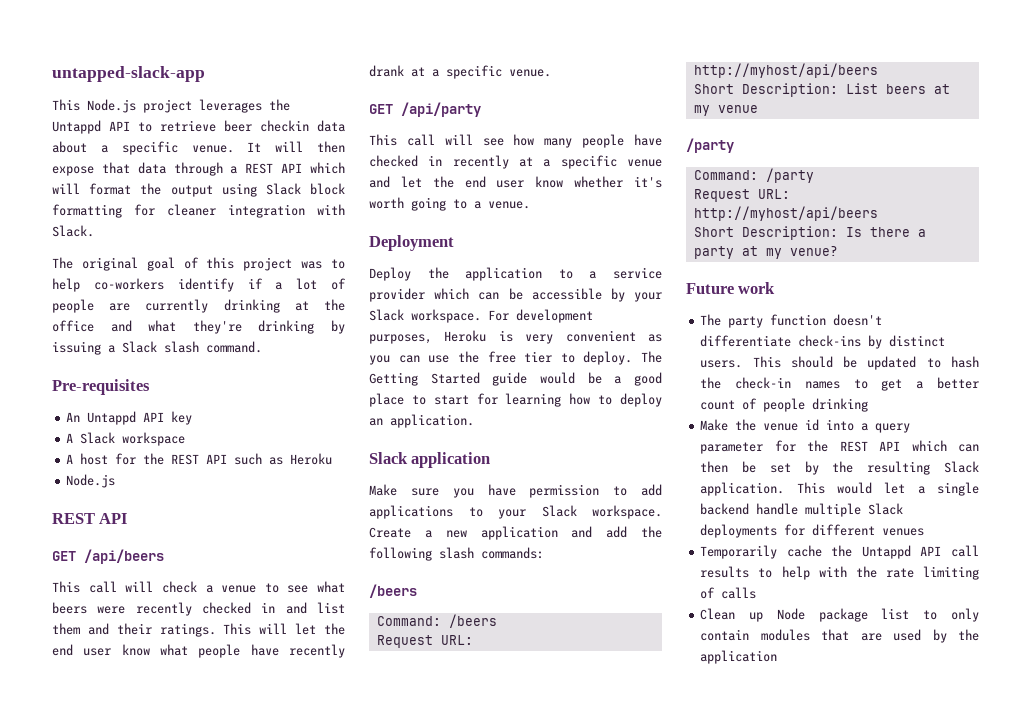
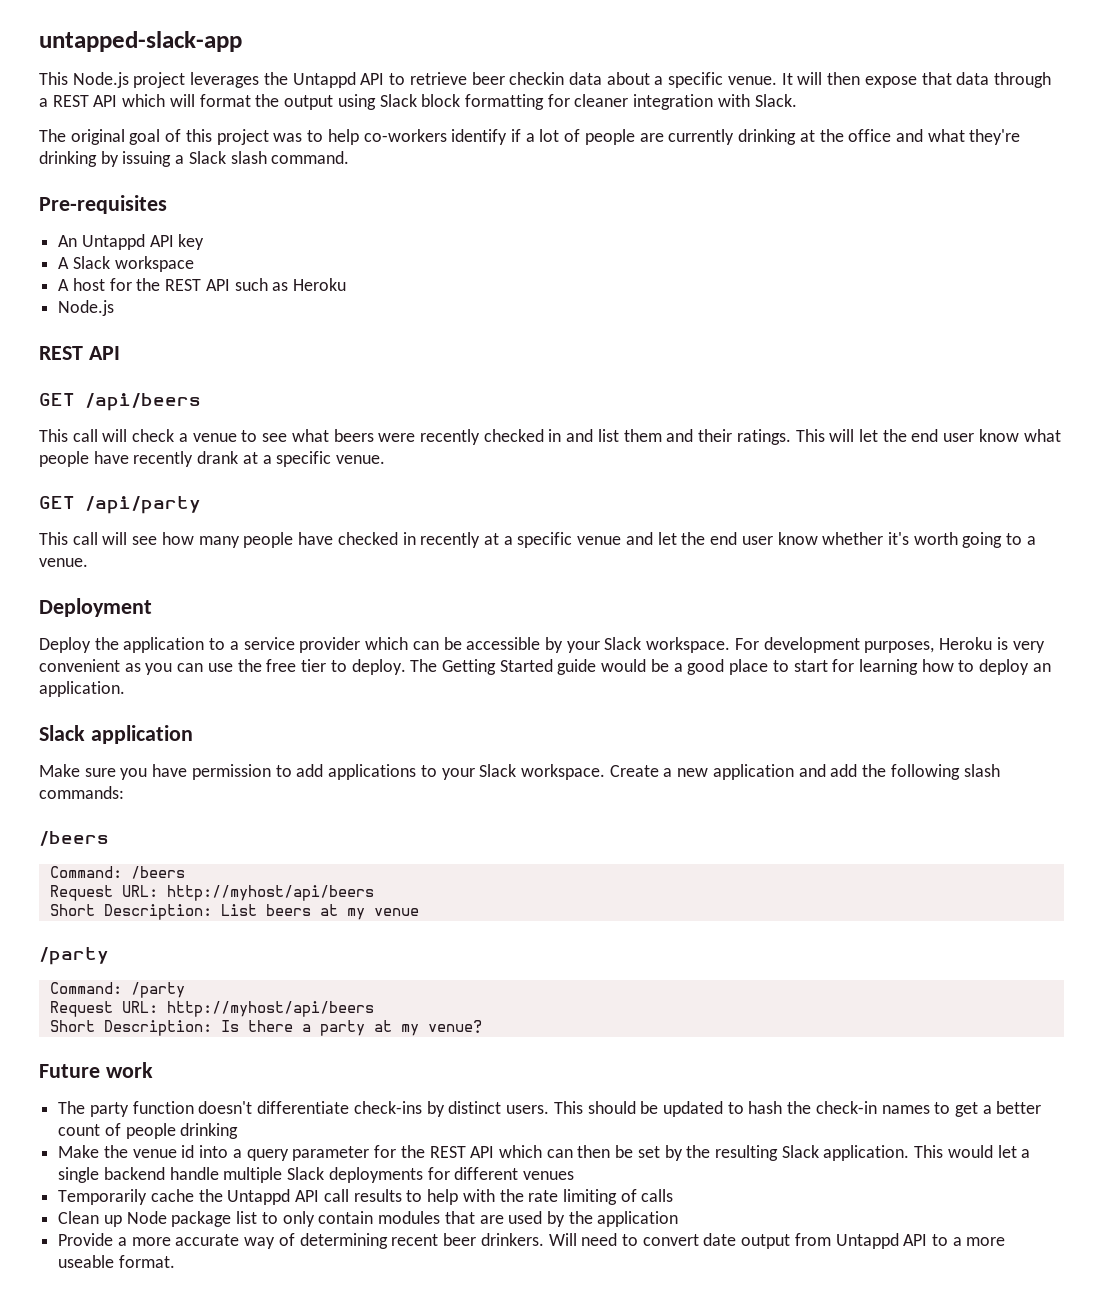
(778, 657) none -> [58,1233,1006,1249] [58,1255,175,1268] // Provide a more accurate way of determining recent beer drinkers. Will need to convert date output from Untappd API to a more useable format.

